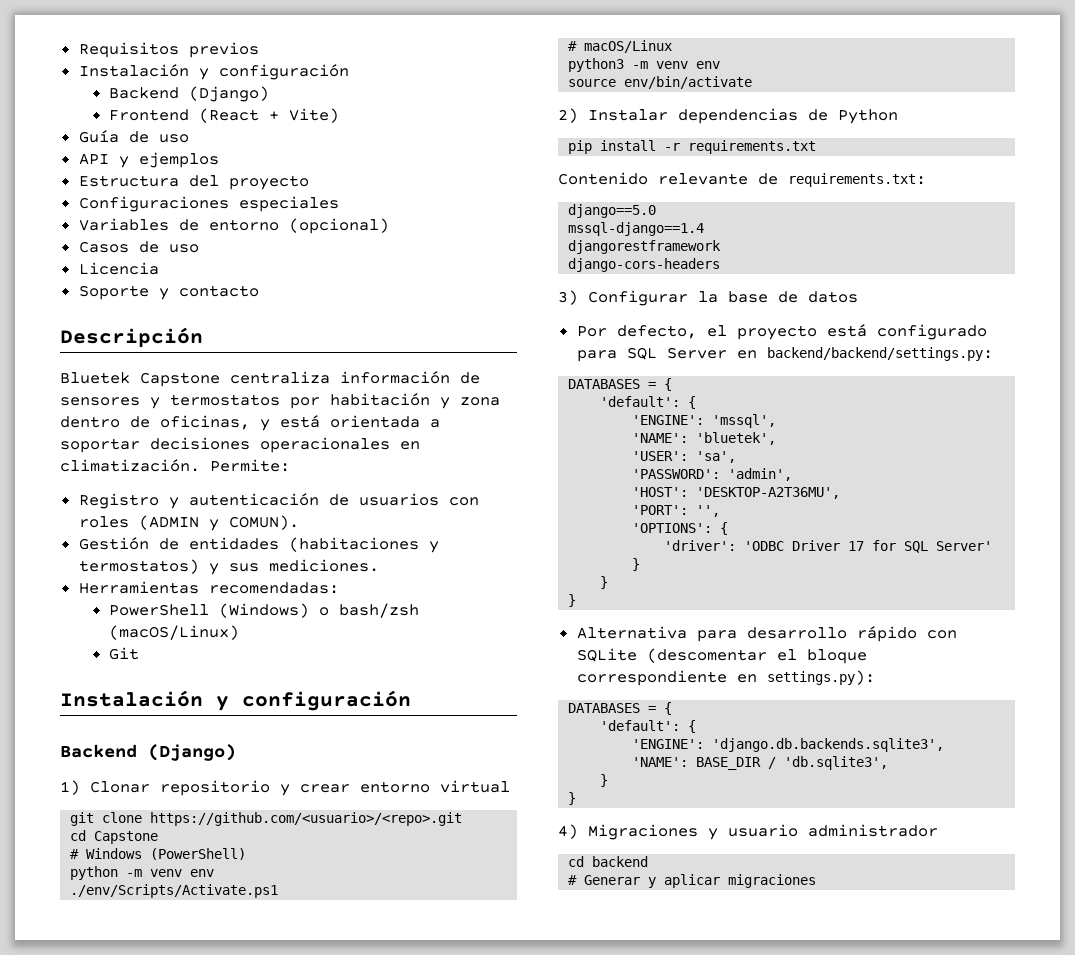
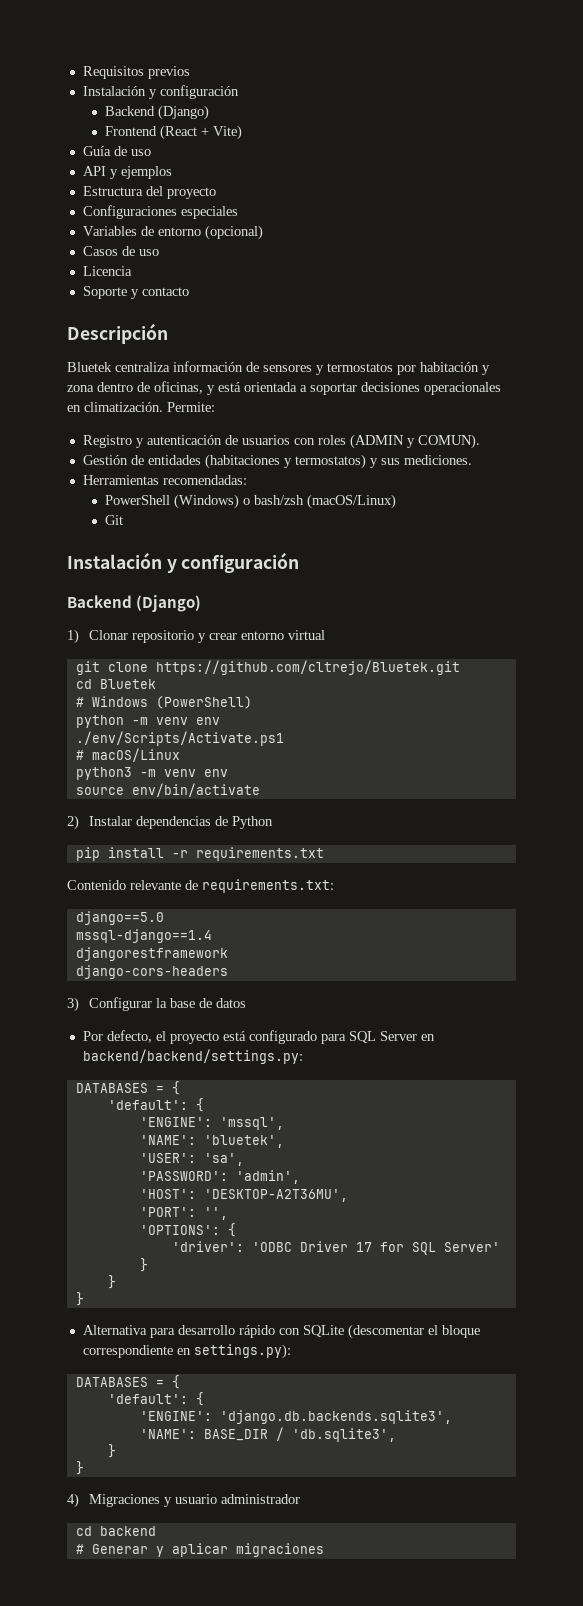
[140,372,220,387] Capstone -> (112, 367) none
[150,812,463,826] [70,830,159,844] https://github.com/<usuario>/<repo>.git // cd Capstone -> [155,660,460,675] [75,679,156,689] https://github.com/cltrejo/Bluetek.git // cd Bluetek

